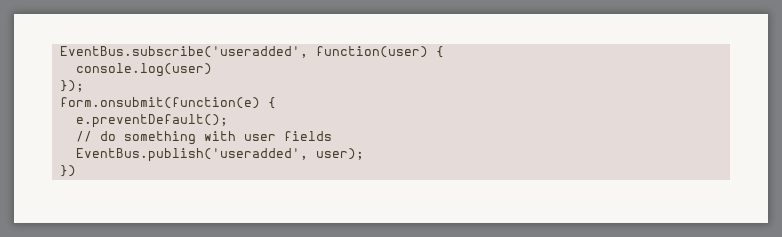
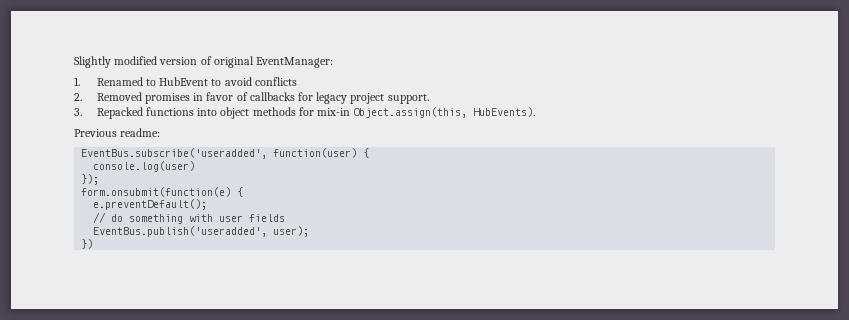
(60, 52) none -> [74,56,334,68] [74,77,297,86] [74,92,429,104] [74,107,536,119] [74,128,161,137] Slightly modified version of original EventManager: // 1. Renamed to HubEvent to avoid conflicts // 2. Removed promises in favor of callbacks for legacy project support. // 3. Repacked functions into object methods for mix-in Object.assign(this, HubEvents). // Previous readme: //

